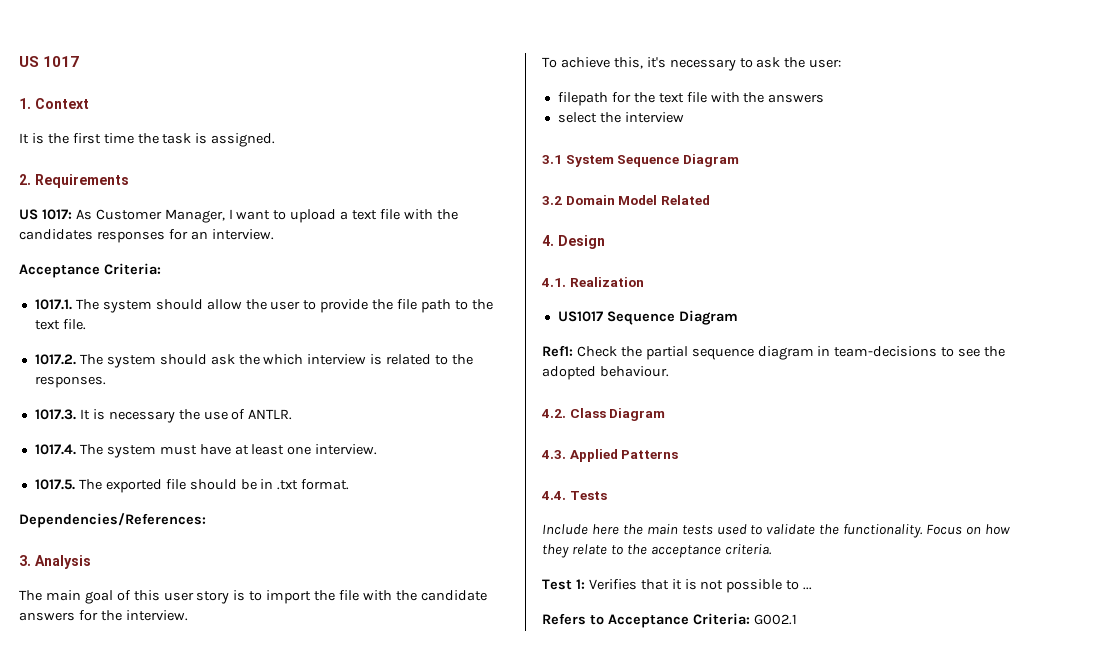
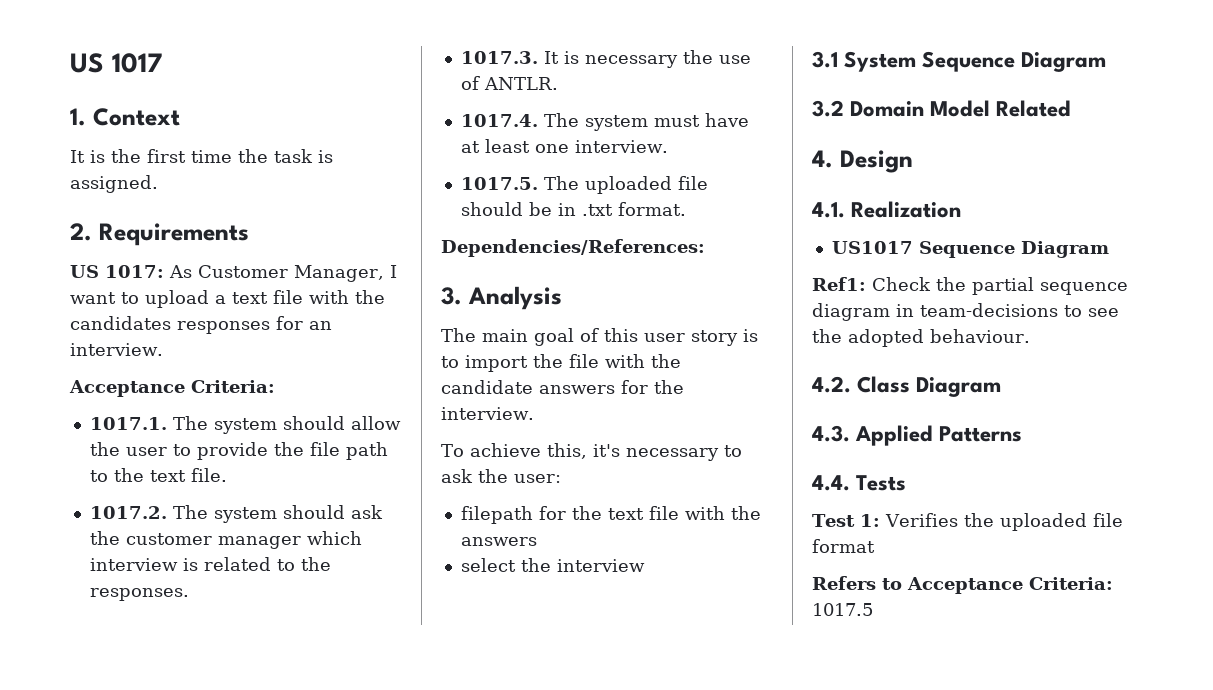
(260, 359) none -> [125,533,301,549] customer manager
[105,479,162,493] exported -> [584,176,672,194] uploaded
[542,524,1010,538] [542,544,772,558] [542,579,813,593] Include here the main tests used to validate the functionality. Focus on how they relate to the acceptance criteria. // Test 1: Verifies that it is not possible to ... -> [812,513,1123,531] [812,539,875,553] Test 1: Verifies the uploaded file format
[753,614,797,625] G002.1 -> [812,603,873,616] 1017.5

